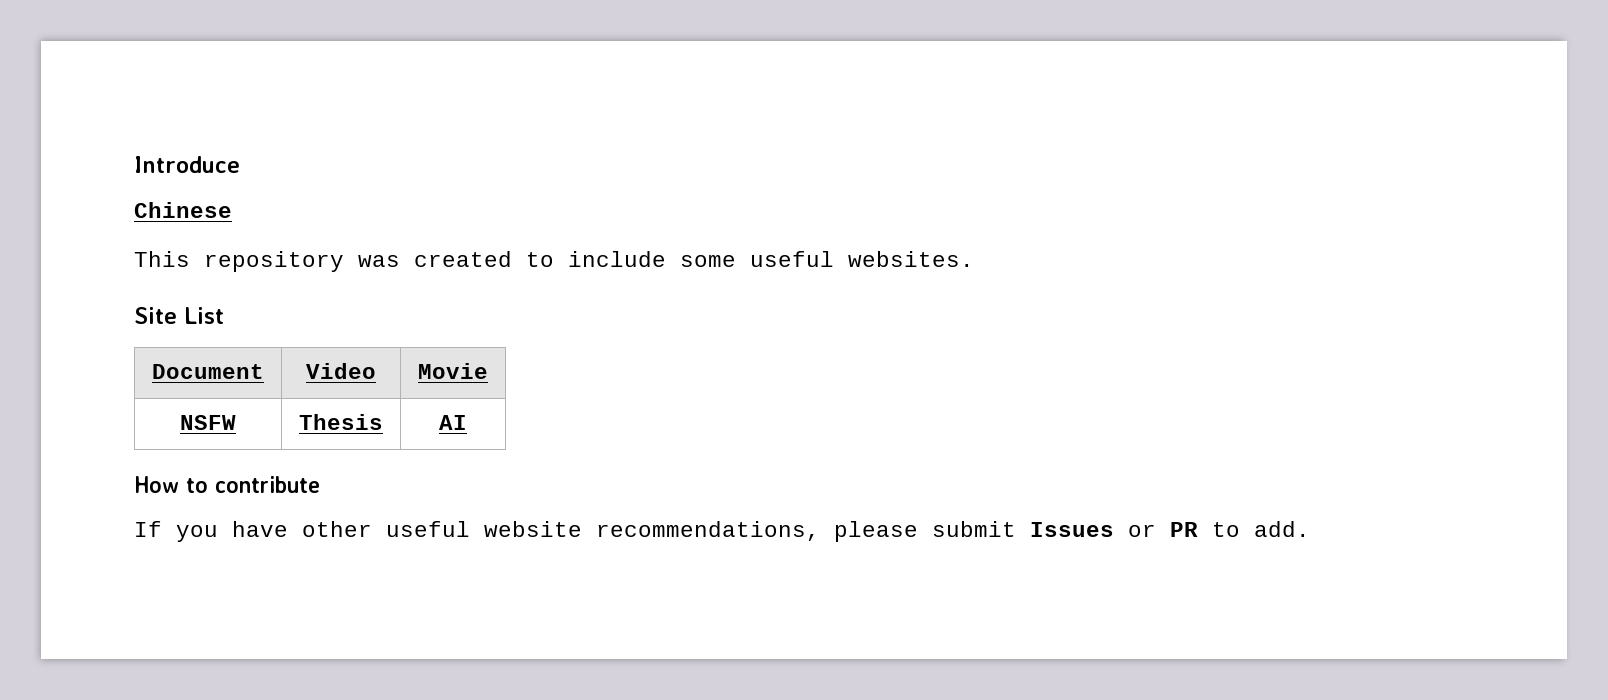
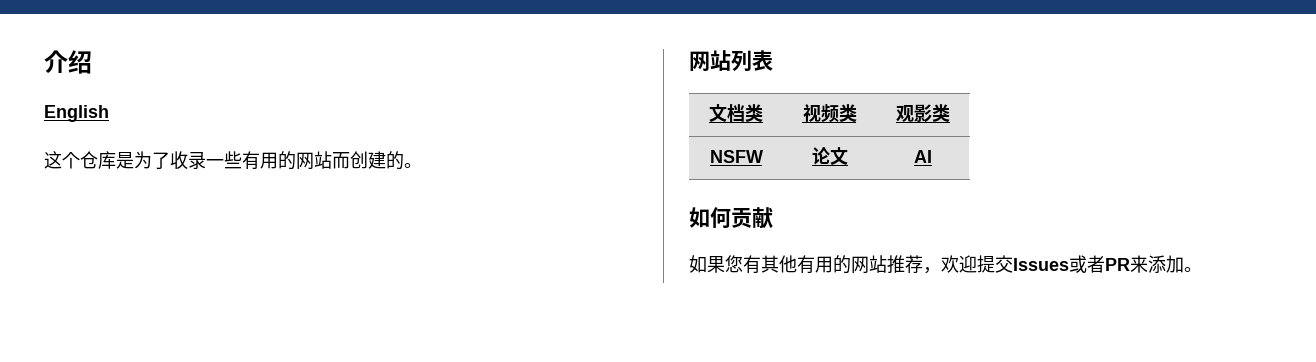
[134,156,240,173] [134,202,232,218] [134,251,974,272] [134,307,224,324] [152,364,264,379] [306,363,376,379] [418,363,488,379] Introduce // Chinese // This repository was created to include some useful websites. // Site List // Document | Video | Movie -> [44,50,92,74] [44,105,109,122] [44,151,422,170] [689,50,773,72] [709,104,763,122] [802,104,857,123] [896,104,950,123] 介绍 // English // 这个仓库是为了收录一些有用的网站而创建的。 // 网站列表 // 文档类 | 视频类 | 观影类
[299,414,383,430] Thesis -> [811,147,848,165] 论文
[134,476,320,493] [134,521,1310,542] How to contribute // If you have other useful website recommendations, please submit Issues or PR to add. -> [689,207,773,229] [689,255,1202,274] 如何贡献 // 如果您有其他有用的网站推荐，欢迎提交Issues或者PR来添加。

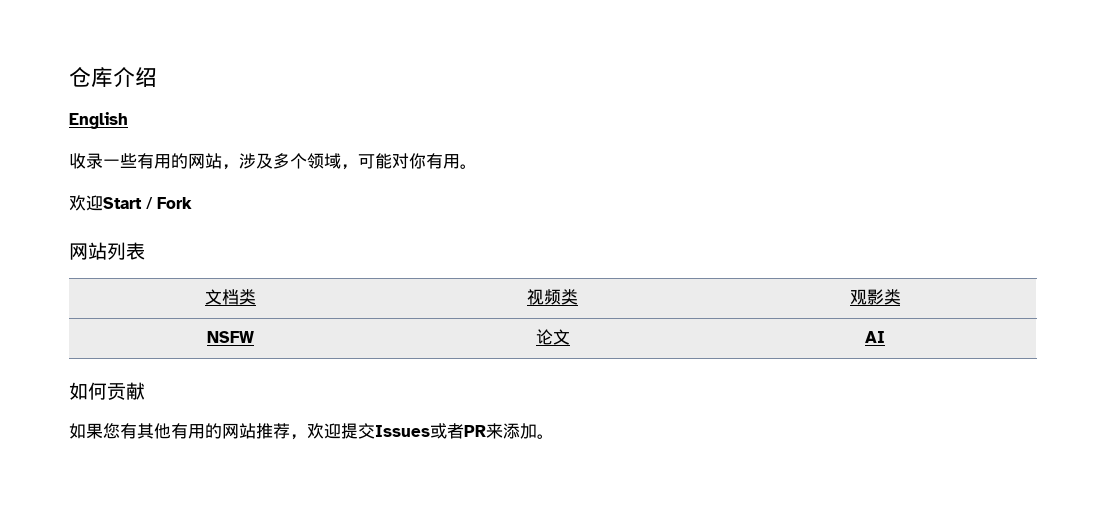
(44, 61) none -> [69,67,113,87] 仓库
[44,151,170,169] 这个仓库是为了 -> (128, 120) none
[332,151,422,170] 而创建的。 -> [222,153,477,170] [69,195,192,211] ，涉及多个领域，可能对你有用。 // 欢迎Start / Fork

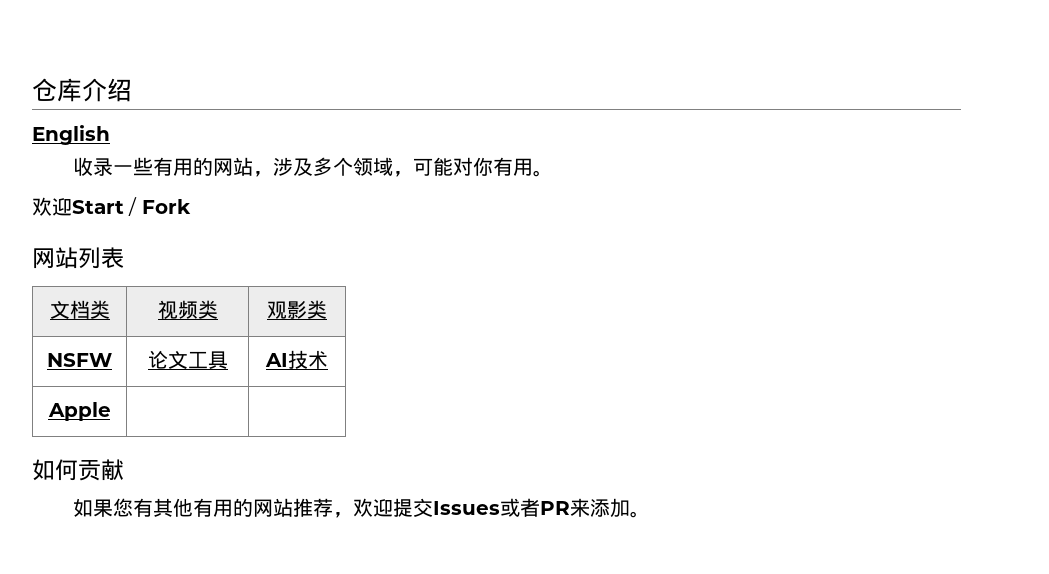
(570, 337) none -> [187,351,228,369] 工具
(885, 337) none -> [288,350,328,369] [47,402,111,421] 技术 // Apple | |

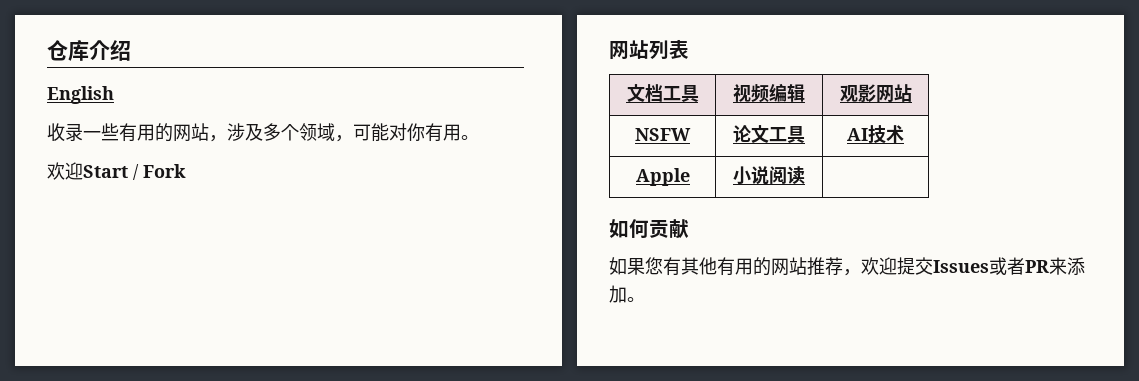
[89,300,110,319] 类 -> [662,85,699,102] 工具
[197,300,218,319] 类 -> [769,83,805,102] 编辑
[307,300,327,319] 类 -> [875,84,912,103] 网站
(111, 411) none -> [733,166,805,185] 小说阅读

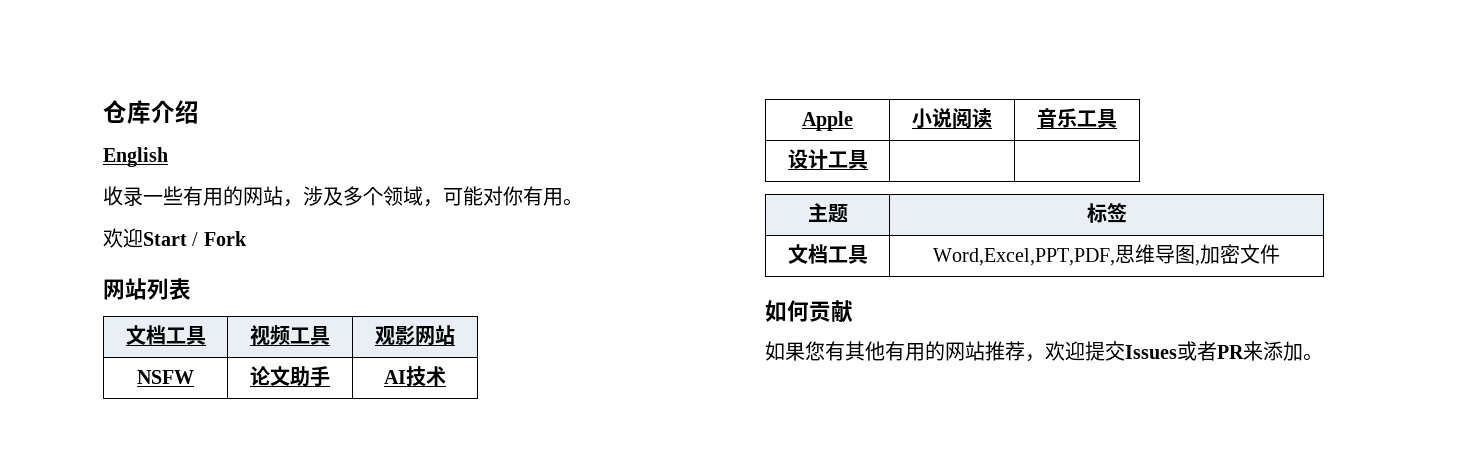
[769,83,805,102] 编辑 -> [290,326,330,345] 工具
[769,126,805,143] 工具 -> [290,366,330,387] 助手
(805, 175) none -> [1037,108,1117,128] [787,149,868,169] [807,203,848,223] [1086,203,1127,223] [787,244,868,264] [933,244,1280,266] 音乐工具 // 设计工具 | | // 主题 | 标签 // 文档工具 | Word,Excel,PPT,PDF,思维导图,加密文件

